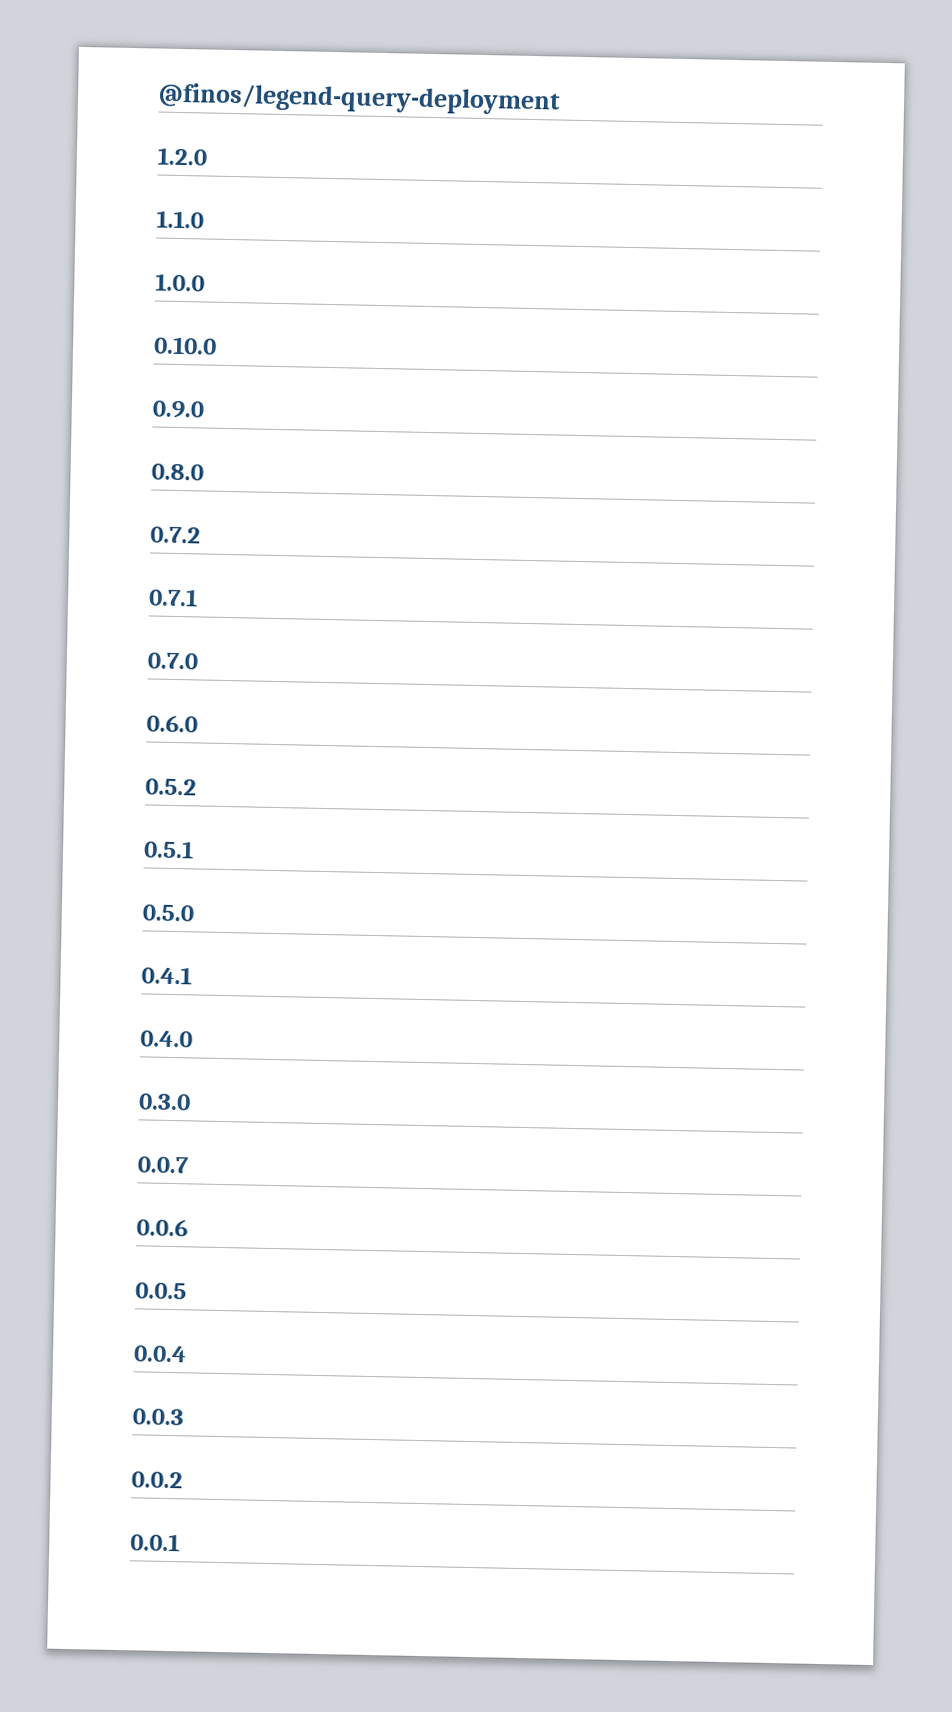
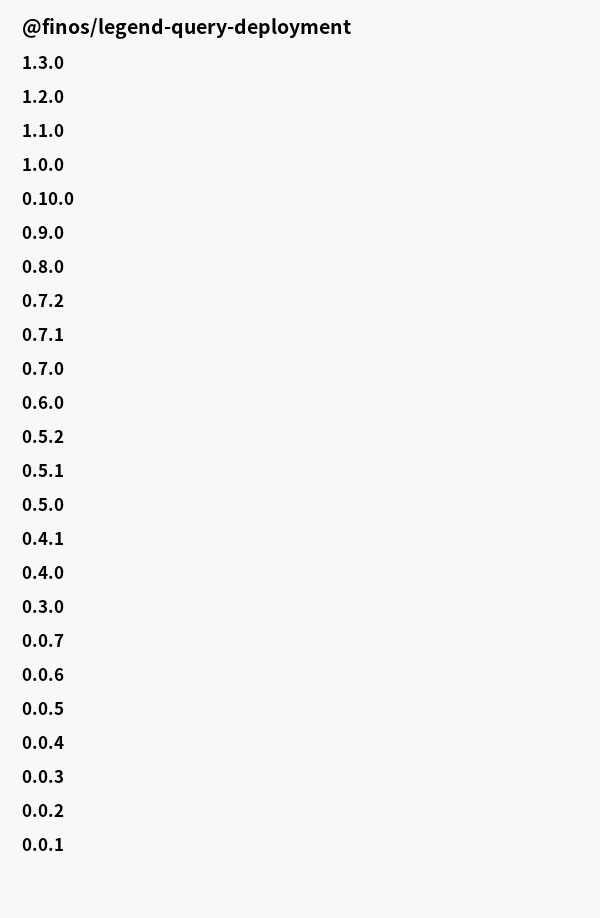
(561, 99) none -> [22,56,64,69] // 1.3.0

